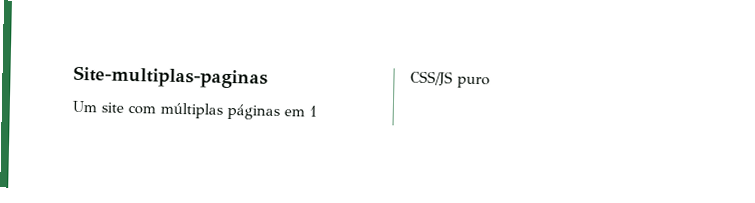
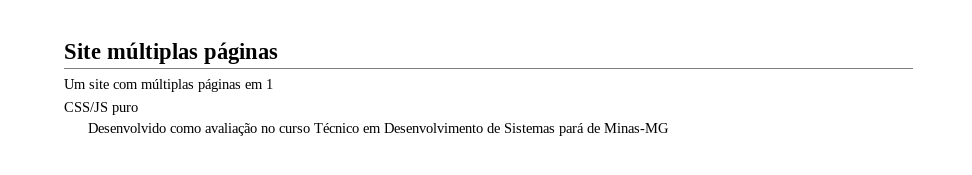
[73,65,268,89] Site-multiplas-paginas -> [64,42,279,64] Site múltiplas páginas
(490, 82) none -> [87,123,669,136] // Desenvolvido como avaliação no curso Técnico em Desenvolvimento de Sistemas pará de Minas-MG

